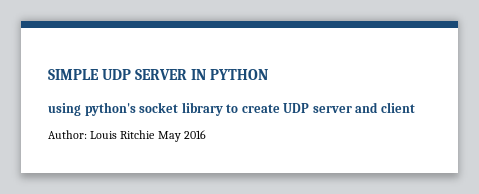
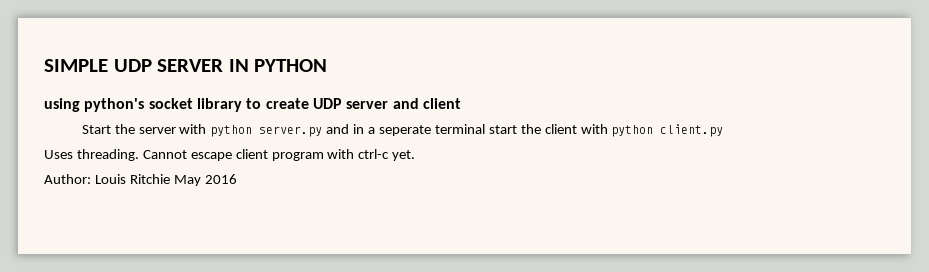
(415, 107) none -> [81,124,724,137] [44,149,416,161] // Start the server with python server.py and in a seperate terminal start the client with python client.py // Uses threading. Cannot escape client program with ctrl-c yet.

